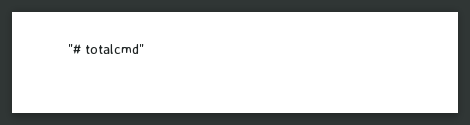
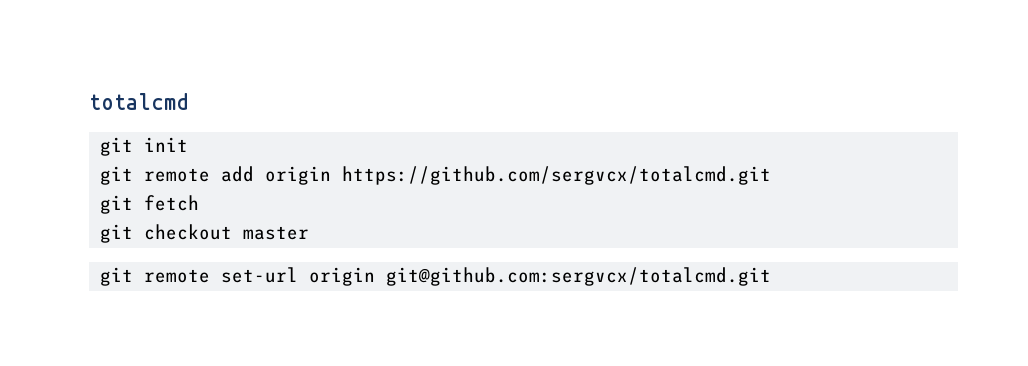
[68,44,144,54] "# totalcmd" -> [89,93,189,110] [100,137,189,156] [100,166,772,185] [100,195,200,214] [100,224,310,243] [100,267,772,286] totalcmd // git init // git remote add origin https://github.com/sergvcx/totalcmd.git // git fetch // git checkout master // git remote set-url origin git@github.com:sergvcx/totalcmd.git

